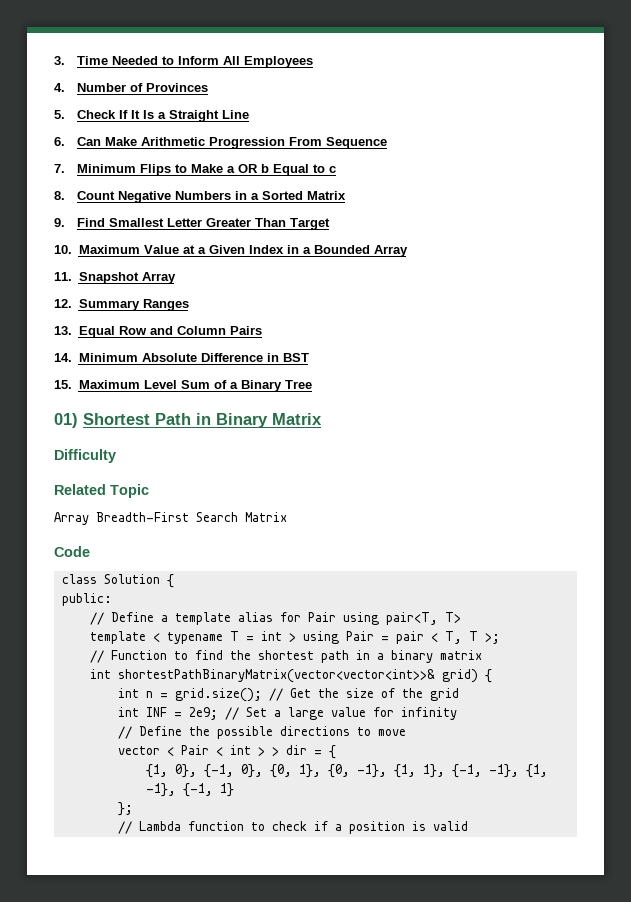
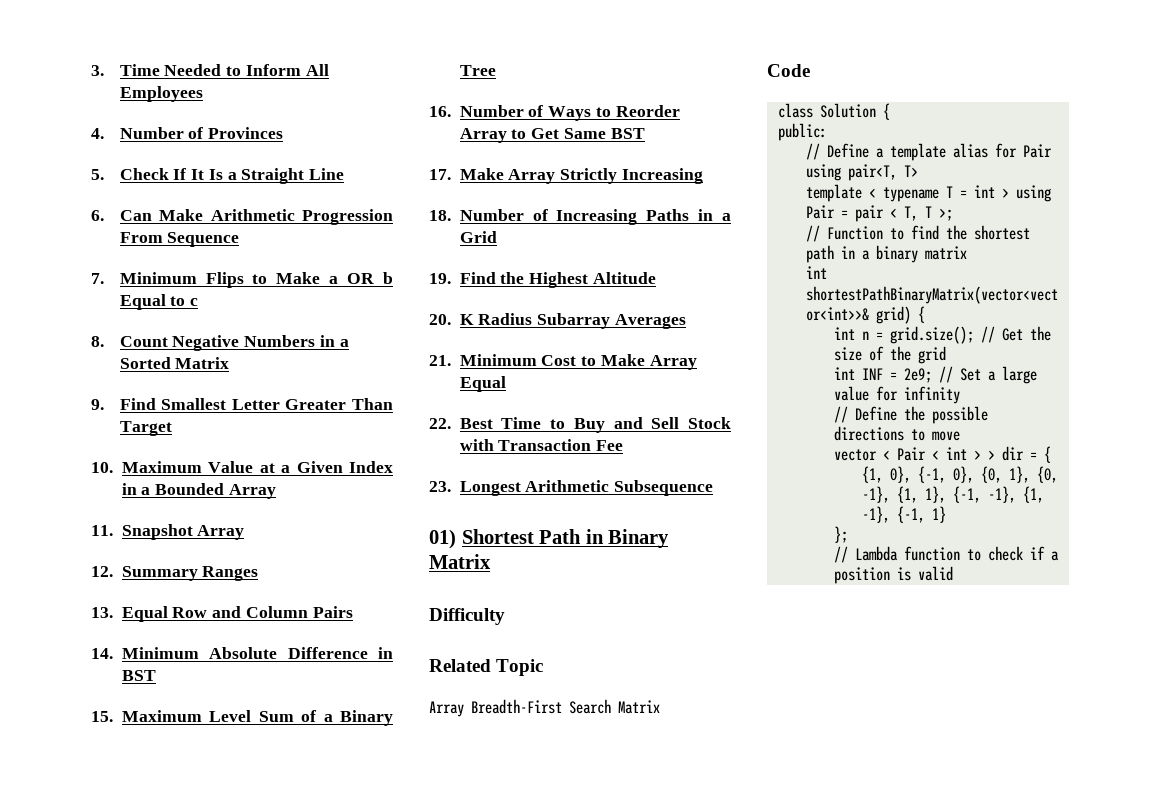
(312, 384) none -> [429,105,680,121] [459,128,645,143] [429,168,703,184] [429,209,731,225] [459,231,497,243] [429,272,656,288] [429,313,686,329] [429,354,697,370] [459,376,506,392] [429,417,731,433] [459,439,624,451] [429,480,714,496] // 16. Number of Ways to Reorder Array to Get Same BST // 17. Make Array Strictly Increasing // 18. Number of Increasing Paths in a Grid // 19. Find the Highest Altitude // 20. K Radius Subarray Averages // 21. Minimum Cost to Make Array Equal // 22. Best Time to Buy and Sell Stock with Transaction Fee // 23. Longest Arithmetic Subsequence

